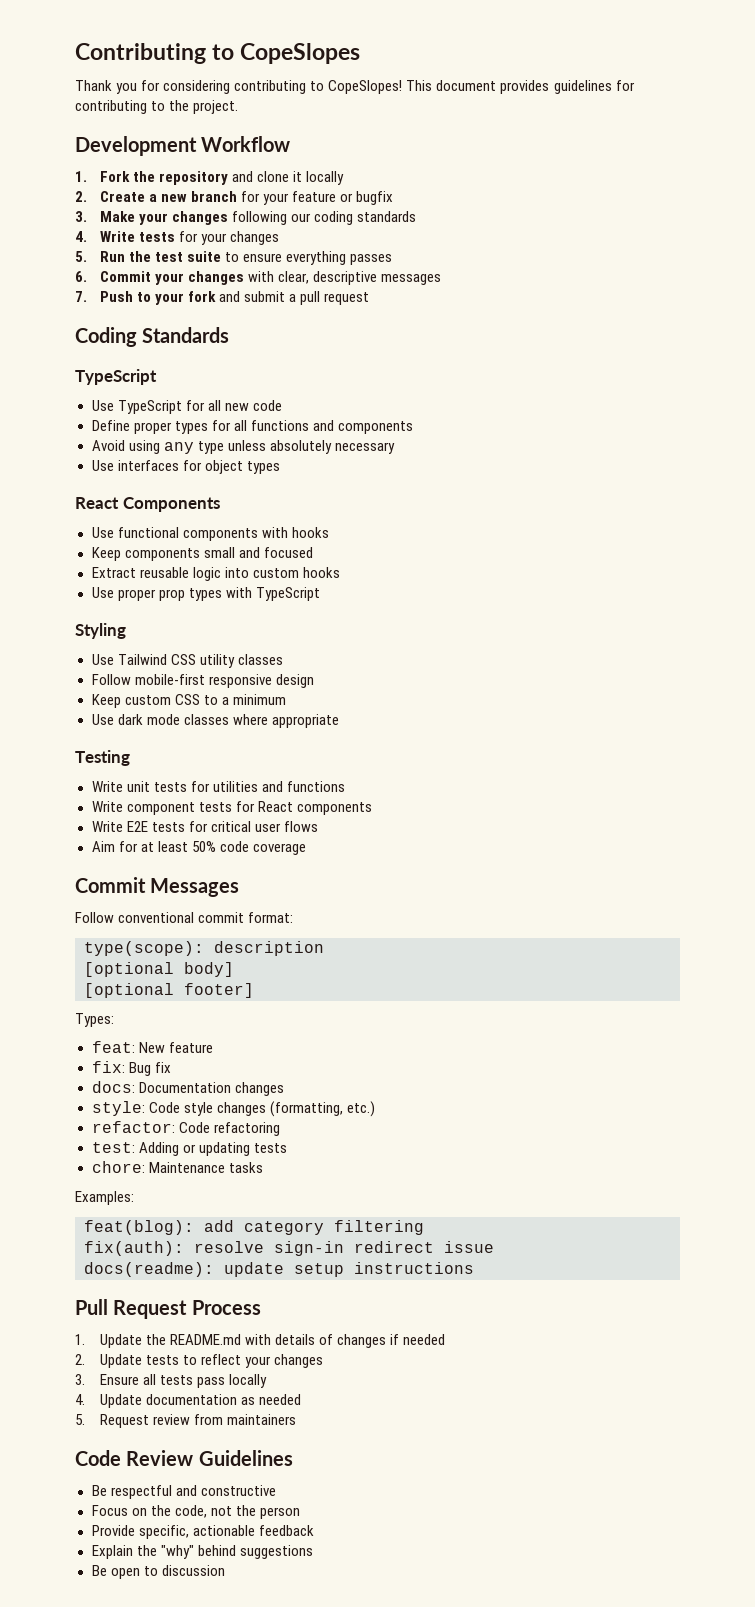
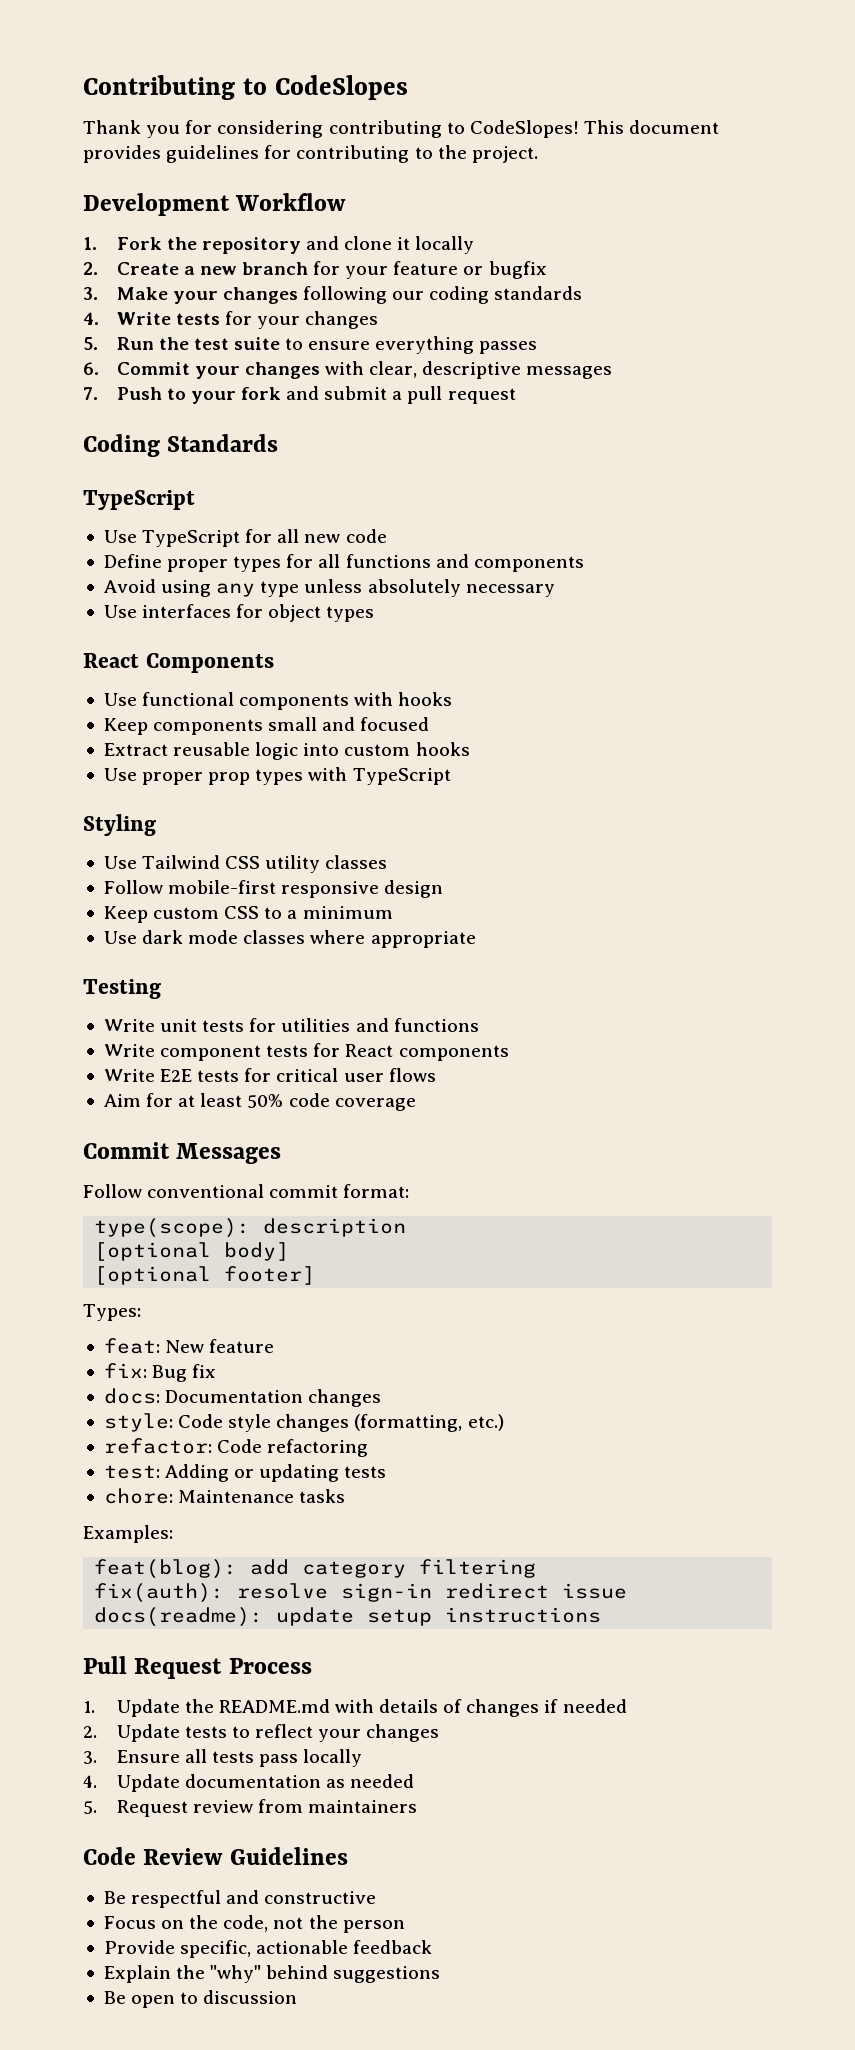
[240,43,361,64] CopeSlopes -> [274,75,408,100] CodeSlopes
[328,80,403,94] CopeSlopes! -> [469,120,579,138] CodeSlopes!

